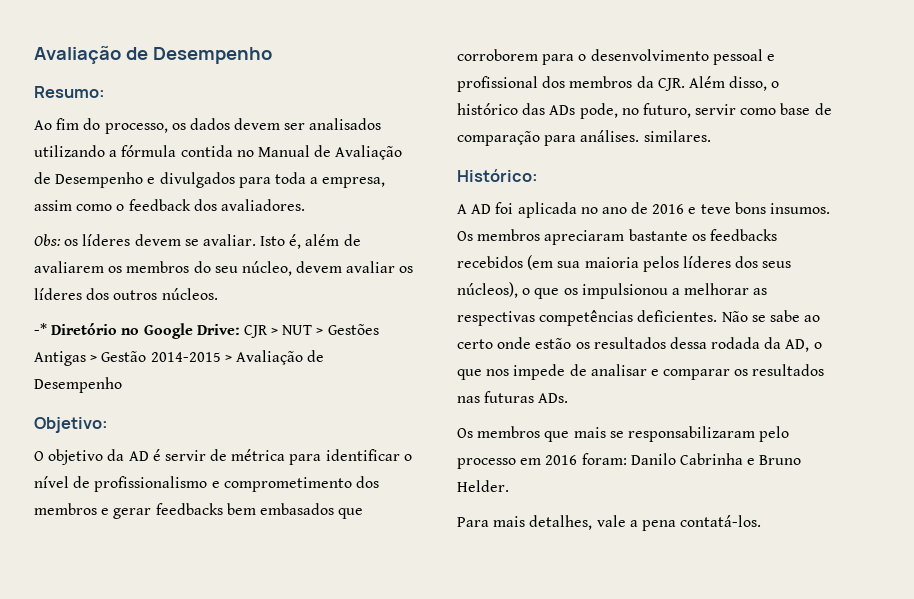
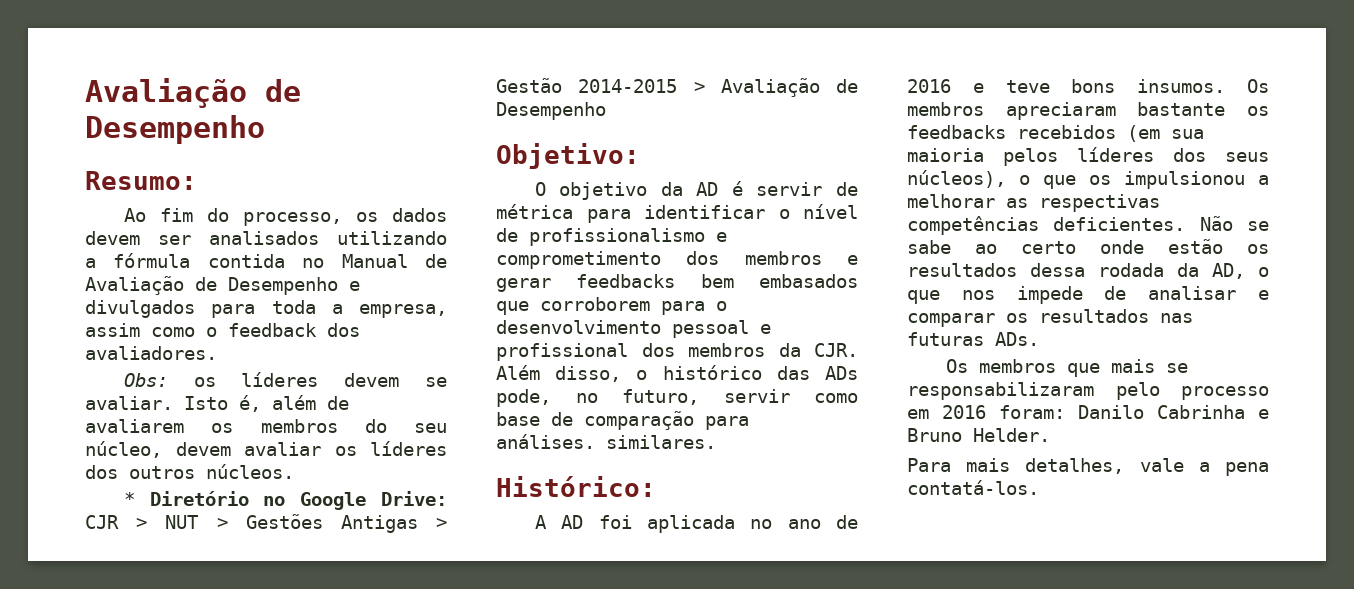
[34,323,47,335] -* -> [123,492,135,506] *

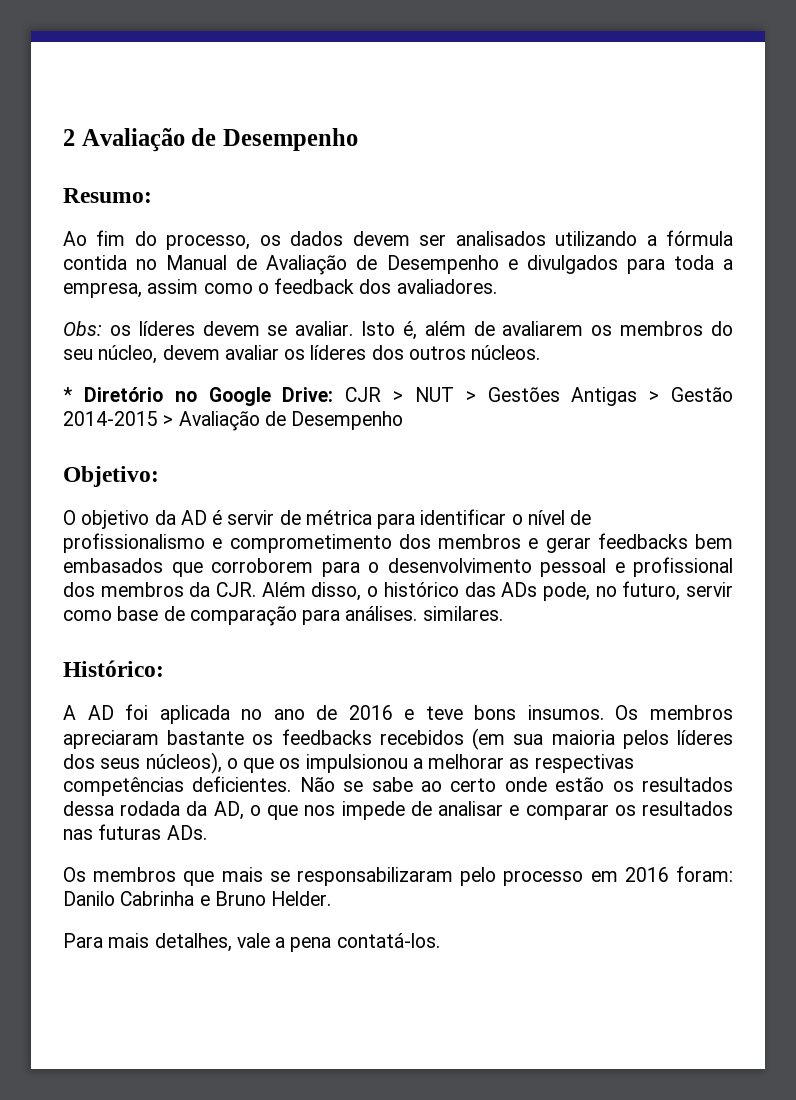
(85, 93) none -> [63,129,75,146] 2

